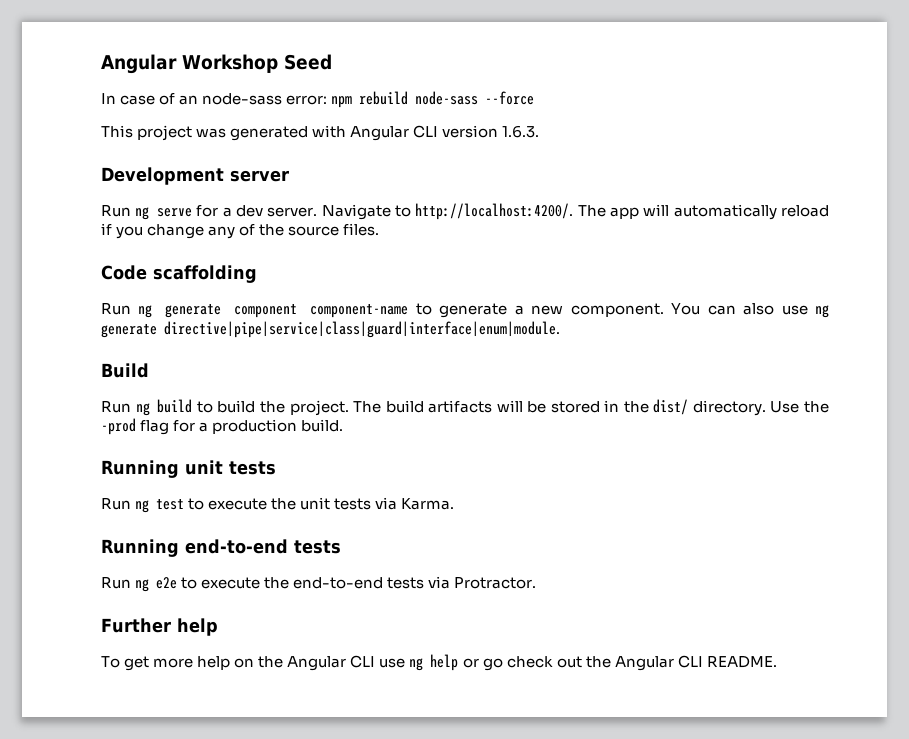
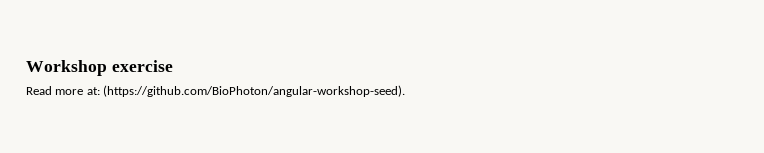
[101,54,332,74] [101,91,535,108] [101,125,540,141] [101,167,289,185] [101,203,829,220] [101,223,380,239] [101,265,257,283] [101,303,829,318] [101,321,560,338] [101,363,149,378] [101,399,829,416] [101,418,344,435] [101,460,276,478] [101,497,455,513] [101,539,341,557] [101,576,537,592] [101,618,218,636] [101,654,777,671] Angular Workshop Seed // In case of an node-sass error: npm rebuild node-sass --force // This project was generated with Angular CLI version 1.6.3. // Development server // Run ng serve for a dev server. Navigate to http://localhost:4200/. The app will automatically reload if you change any of the source files. // Code scaffolding // Run ng generate component component-name to generate a new component. You can also use ng generate directive|pipe|service|class|guard|interface|enum|module. // Build // Run ng build to build the project. The build artifacts will be stored in the dist/ directory. Use the -prod flag for a production build. // Running unit tests // Run ng test to execute the unit tests via Karma. // Running end-to-end tests // Run ng e2e to execute the end-to-end tests via Protractor. // Further help // To get more help on the Angular CLI use ng help or go check out the Angular CLI README. -> [26,60,173,76] [26,85,406,97] Workshop exercise // Read more at: (https://github.com/BioPhoton/angular-workshop-seed).

